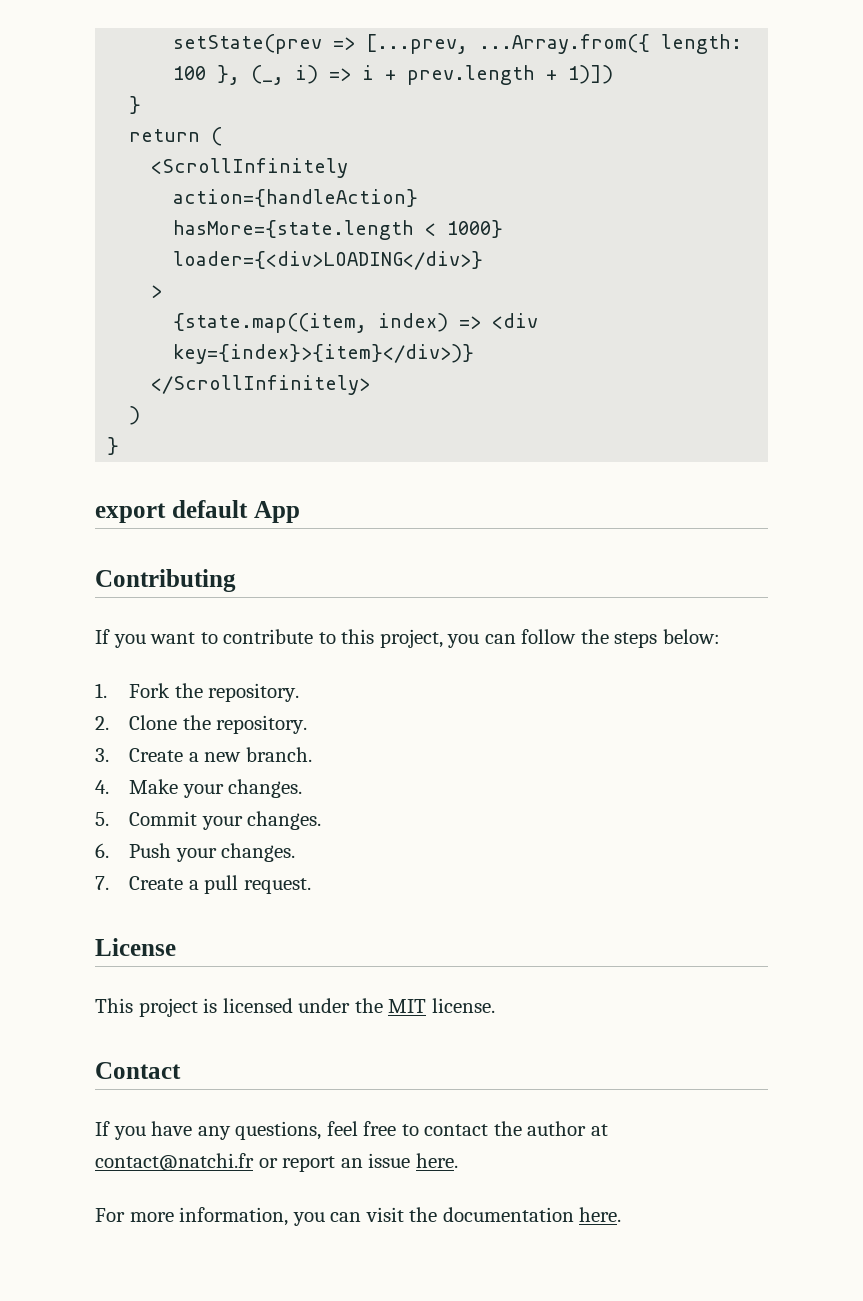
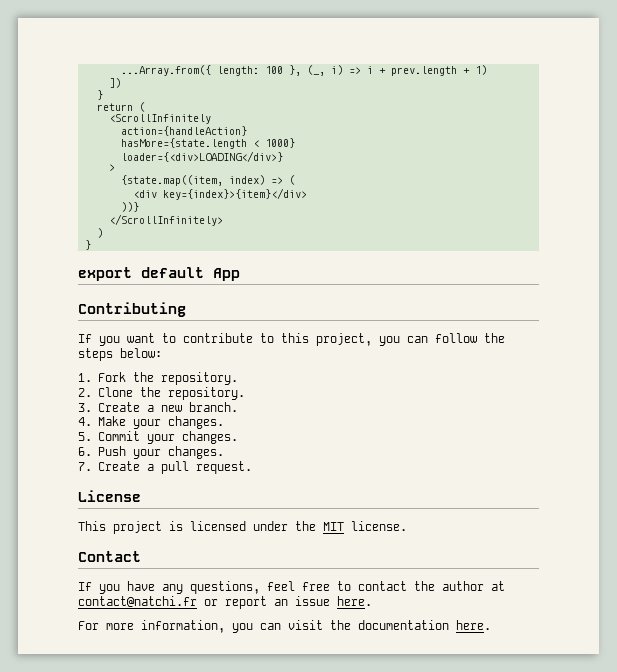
[173,34,469,54] setState(prev => [...prev, -> (120, 70) none
[568,65,614,84] 1)]) -> [474,65,487,75] [108,78,121,88] 1) // ])
[492,313,539,329] [173,344,475,364] <div key={index}>{item}</div>)} -> [288,175,295,185] [132,188,307,200] [120,202,139,212] ( // <div key={index}>{item}</div> // ))}

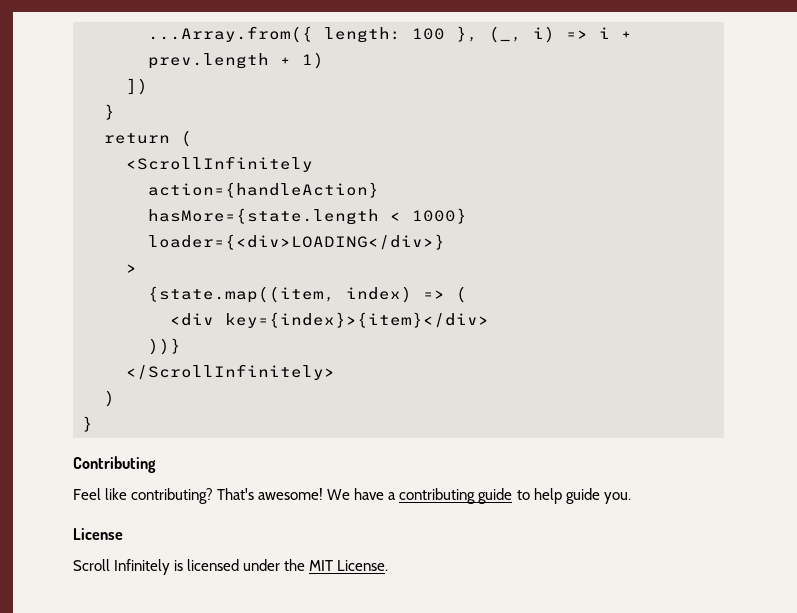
[78,267,240,281] [78,302,186,317] [78,333,505,346] [78,348,162,361] [78,372,238,385] [78,387,245,400] [78,402,238,412] [78,416,224,429] [78,431,238,444] [78,446,224,459] [78,461,252,474] export default App // Contributing // If you want to contribute to this project, you can follow the steps below: // 1. Fork the repository. // 2. Clone the repository. // 3. Create a new branch. // 4. Make your changes. // 5. Commit your changes. // 6. Push your changes. // 7. Create a pull request. -> [73,456,156,473] [73,488,631,504] Contributing // Feel like contributing? That's awesome! We have a contributing guide to help guide you.
[78,521,162,534] This project -> [73,559,171,575] Scroll Infinitely
[351,521,407,531] [78,551,141,562] [78,581,505,594] [78,596,372,609] [78,620,491,633] license. // Contact // If you have any questions, feel free to contact the author at contact@natchi.fr or report an issue here. // For more information, you can visit the documentation here. -> [337,560,389,571] License.

